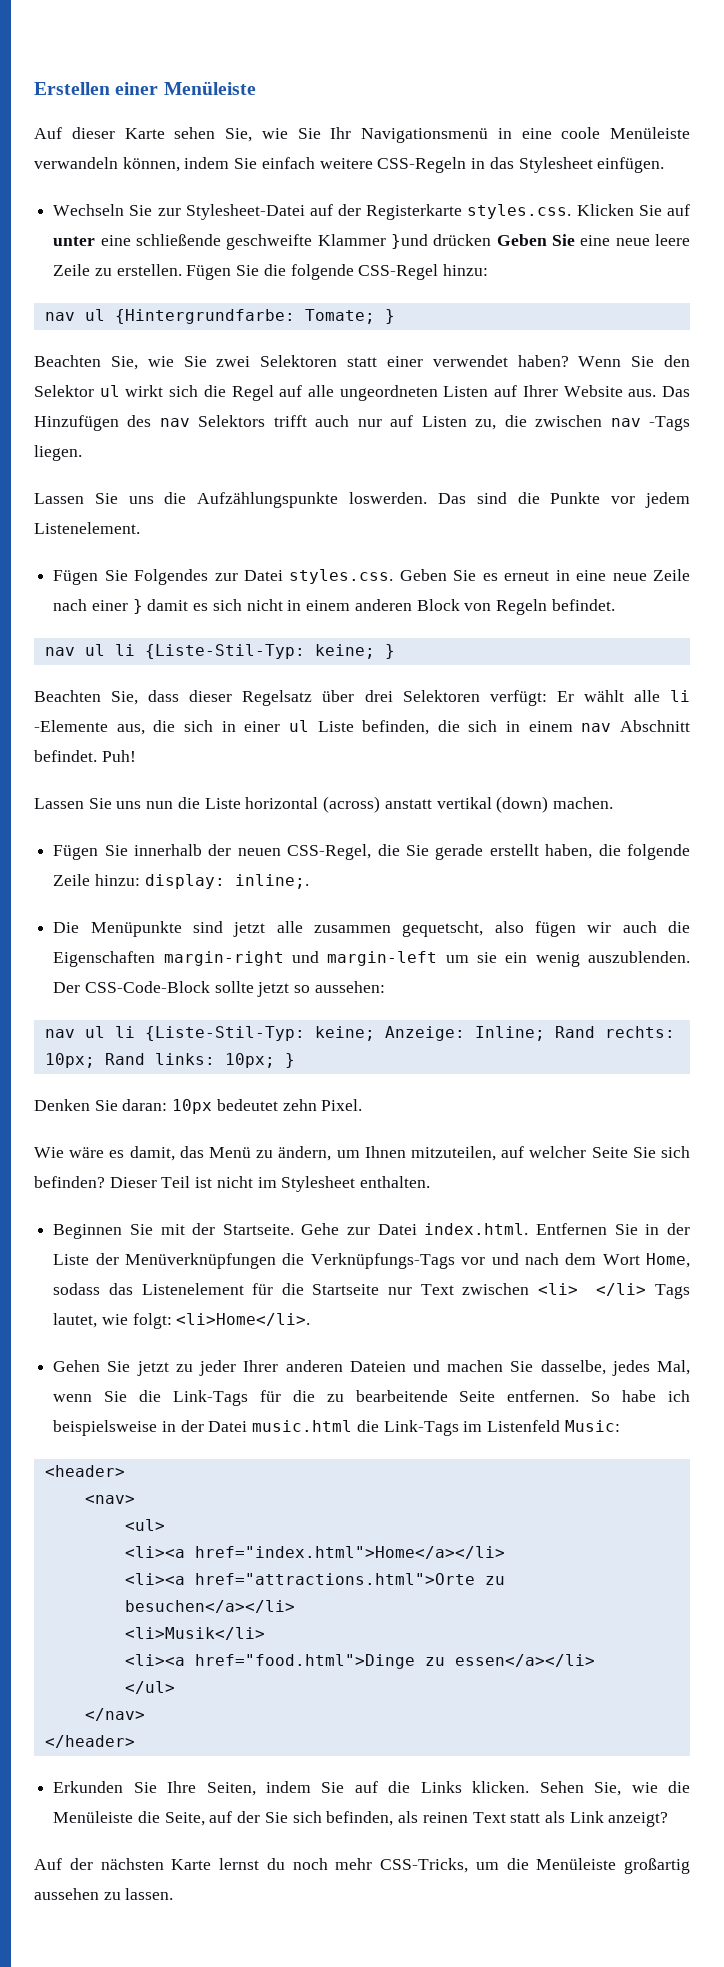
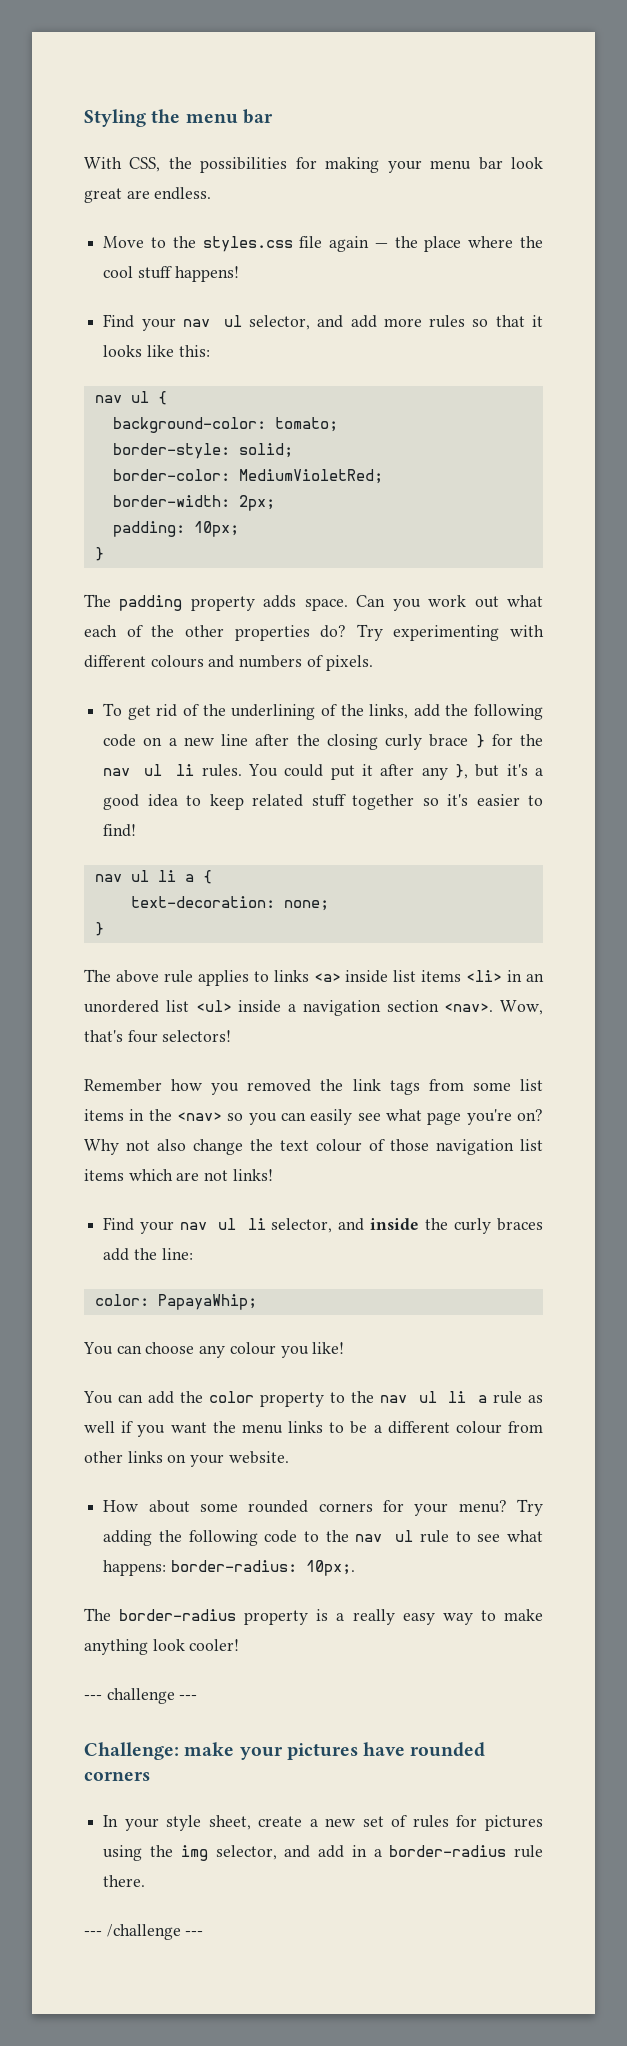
[34,81,256,95] [34,127,690,143] [34,157,665,173] [53,204,690,220] [53,234,690,250] [53,264,489,280] [44,309,395,324] [34,355,691,370] [34,385,690,401] [34,415,690,431] [34,445,82,461] [34,492,691,508] [34,522,140,534] [53,569,691,585] [53,599,615,615] [44,644,395,659] [34,690,691,706] [34,720,690,735] [34,750,136,762] [34,796,613,813] [53,844,690,860] [53,874,309,889] [53,921,690,937] [53,951,690,967] [53,981,385,997] [44,1026,675,1041] [44,1053,295,1068] [34,1099,363,1114] [34,1146,690,1161] [34,1176,431,1192] [53,1223,691,1239] [53,1253,690,1269] [53,1283,690,1299] [53,1313,311,1329] [53,1360,690,1376] [53,1390,691,1406] [53,1420,620,1436] [44,1465,125,1477] [84,1495,135,1504] [124,1519,165,1531] [124,1546,505,1559] [124,1573,505,1585] [124,1600,295,1613] [124,1627,265,1640] [124,1654,595,1669] [124,1681,175,1694] [84,1708,145,1721] [44,1735,135,1748] [53,1781,690,1796] [53,1811,669,1827] [34,1858,690,1874] [34,1888,174,1900] Erstellen einer Menüleiste // Auf dieser Karte sehen Sie, wie Sie Ihr Navigationsmenü in eine coole Menüleiste verwandeln können, indem Sie einfach weitere CSS-Regeln in das Stylesheet einfügen. // Wechseln Sie zur Stylesheet-Datei auf der Registerkarte styles.css. Klicken Sie auf unter eine schließende geschweifte Klammer }und drücken Geben Sie eine neue leere Zeile zu erstellen. Fügen Sie die folgende CSS-Regel hinzu: // nav ul {Hintergrundfarbe: Tomate; } // Beachten Sie, wie Sie zwei Selektoren statt einer verwendet haben? Wenn Sie den Selektor ul wirkt sich die Regel auf alle ungeordneten Listen auf Ihrer Website aus. Das Hinzufügen des nav Selektors trifft auch nur auf Listen zu, die zwischen nav -Tags liegen. // Lassen Sie uns die Aufzählungspunkte loswerden. Das sind die Punkte vor jedem Listenelement. // Fügen Sie Folgendes zur Datei styles.css. Geben Sie es erneut in eine neue Zeile nach einer } damit es sich nicht in einem anderen Block von Regeln befindet. // nav ul li {Liste-Stil-Typ: keine; } // Beachten Sie, dass dieser Regelsatz über drei Selektoren verfügt: Er wählt alle li -Elemente aus, die sich in einer ul Liste befinden, die sich in einem nav Abschnitt befindet. Puh! // Lassen Sie uns nun die Liste horizontal (across) anstatt vertikal (down) machen. // Fügen Sie innerhalb der neuen CSS-Regel, die Sie gerade erstellt haben, die folgende Zeile hinzu: display: inline;. // Die Menüpunkte sind jetzt alle zusammen gequetscht, also fügen wir auch die Eigenschaften margin-right und margin-left um sie ein wenig auszublenden. Der CSS-Code-Block sollte jetzt so aussehen: // nav ul li {Liste-Stil-Typ: keine; Anzeige: Inline; Rand rechts: 10px; Rand links: 10px; } // Denken Sie daran: 10px bedeutet zehn Pixel. // Wie wäre es damit, das Menü zu ändern, um Ihnen mitzuteilen, auf welcher Seite Sie sich befinden? Dieser Teil ist nicht im Stylesheet enthalten. // Beginnen Sie mit der Startseite. Gehe zur Datei index.html. Entfernen Sie in der Liste der Menüverknüpfungen die Verknüpfungs-Tags vor und nach dem Wort Home, sodass das Listenelement für die Startseite nur Text zwischen <li> </li> Tags lautet, wie folgt: <li>Home</li>. // Gehen Sie jetzt zu jeder Ihrer anderen Dateien und machen Sie dasselbe, jedes Mal, wenn Sie die Link-Tags für die zu bearbeitende Seite entfernen. So habe ich beispielsweise in der Datei music.html die Link-Tags im Listenfeld Music: // <header> // <nav> // <ul> // <li><a href="index.html">Home</a></li> // <li><a href="attractions.html">Orte zu besuchen</a></li> // <li>Musik</li> // <li><a href="food.html">Dinge zu essen</a></li> // </ul> // </nav> // </header> // Erkunden Sie Ihre Seiten, indem Sie auf die Links klicken. Sehen Sie, wie die Menüleiste die Seite, auf der Sie sich befinden, als reinen Text statt als Link anzeigt? // Auf der nächsten Karte lernst du noch mehr CSS-Tricks, um die Menüleiste großartig aussehen zu lassen. -> [84,109,273,127] [84,157,543,173] [84,187,212,203] [103,236,543,252] [103,266,239,282] [103,314,543,331] [103,345,210,357] [94,391,167,405] [112,417,338,433] [112,443,293,459] [112,469,383,484] [112,495,275,511] [112,521,239,537] [94,547,104,561] [84,594,544,611] [84,624,544,641] [84,655,373,671] [103,703,543,720] [103,734,543,750] [103,764,544,780] [103,794,544,810] [103,824,137,837] [94,870,212,884] [130,896,329,911] [94,922,104,936] [84,969,544,986] [84,1000,543,1016] [84,1030,232,1043] [84,1079,543,1095] [84,1109,543,1125] [84,1139,543,1155] [84,1169,273,1181] [103,1217,543,1234] [103,1248,193,1261] [94,1294,257,1310] [83,1342,345,1358] [83,1391,543,1407] [84,1421,543,1437] [84,1451,289,1467] [103,1499,543,1516] [103,1530,543,1546] [103,1560,355,1576] [84,1608,543,1625] [84,1639,240,1655] [84,1688,198,1704] [84,1742,486,1760] [84,1771,150,1781] [103,1815,543,1831] [103,1845,543,1861] [103,1875,146,1887] [84,1924,204,1940] Styling the menu bar // With CSS, the possibilities for making your menu bar look great are endless. // Move to the styles.css file again — the place where the cool stuff happens! // Find your nav ul selector, and add more rules so that it looks like this: // nav ul { // background-color: tomato; // border-style: solid; // border-color: MediumVioletRed; // border-width: 2px; // padding: 10px; // } // The padding property adds space. Can you work out what each of the other properties do? Try experimenting with different colours and numbers of pixels. // To get rid of the underlining of the links, add the following code on a new line after the closing curly brace } for the nav ul li rules. You could put it after any }, but it's a good idea to keep related stuff together so it's easier to find! // nav ul li a { // text-decoration: none; // } // The above rule applies to links <a> inside list items <li> in an unordered list <ul> inside a navigation section <nav>. Wow, that's four selectors! // Remember how you removed the link tags from some list items in the <nav> so you can easily see what page you're on? Why not also change the text colour of those navigation list items which are not links! // Find your nav ul li selector, and inside the curly braces add the line: // color: PapayaWhip; // You can choose any colour you like! // You can add the color property to the nav ul li a rule as well if you want the menu links to be a different colour from other links on your website. // How about some rounded corners for your menu? Try adding the following code to the nav ul rule to see what happens: border-radius: 10px;. // The border-radius property is a really easy way to make anything look cooler! // --- challenge --- // Challenge: make your pictures have rounded corners // In your style sheet, create a new set of rules for pictures using the img selector, and add in a border-radius rule there. // --- /challenge ---

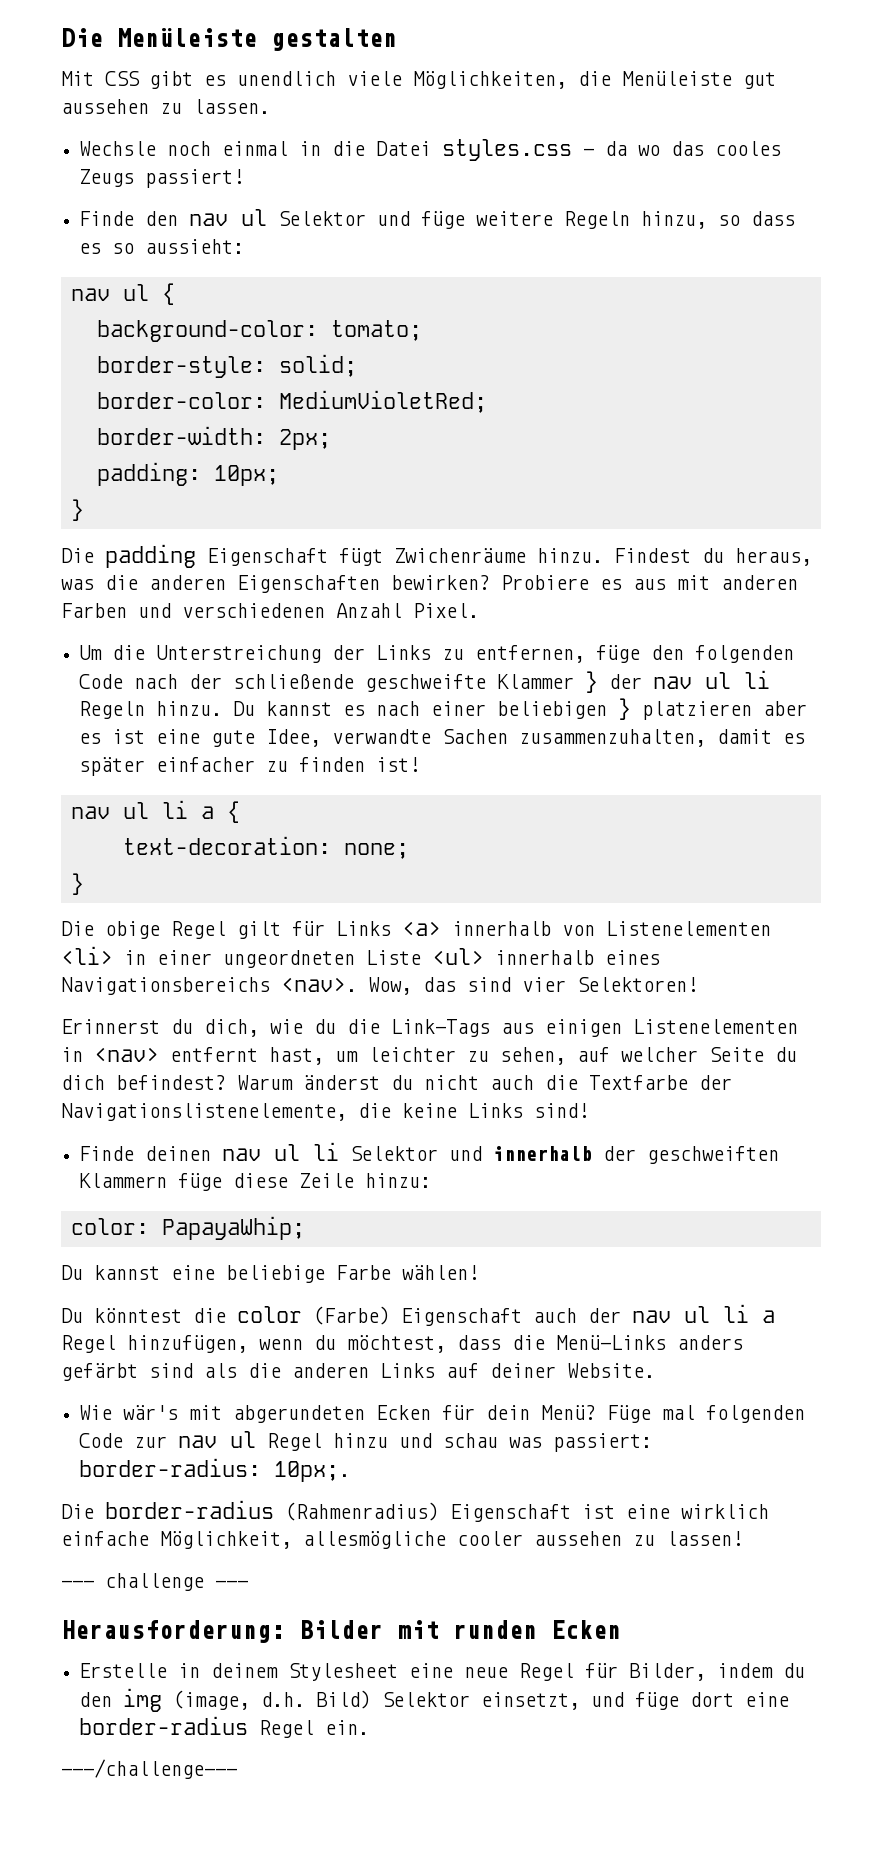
[84,109,273,127] [84,157,543,173] [84,187,212,203] [103,236,543,252] [103,266,239,282] [103,314,543,331] [103,345,210,357] Styling the menu bar // With CSS, the possibilities for making your menu bar look great are endless. // Move to the styles.css file again — the place where the cool stuff happens! // Find your nav ul selector, and add more rules so that it looks like this: -> [61,28,397,51] [61,71,776,89] [61,99,270,114] [79,139,782,161] [79,169,245,188] [79,209,796,229] [79,239,245,254] Die Menüleiste gestalten // Mit CSS gibt es unendlich viele Möglichkeiten, die Menüleiste gut aussehen zu lassen. // Wechsle noch einmal in die Datei styles.css - da wo das cooles Zeugs passiert! // Finde den nav ul Selektor und füge weitere Regeln hinzu, so dass es so aussieht:
[84,594,544,611] [84,624,544,641] [84,655,373,671] [103,703,543,720] [103,734,543,750] [103,764,544,780] [103,794,544,810] [103,824,137,837] The padding property adds space. Can you work out what each of the other properties do? Try experimenting with different colours and numbers of pixels. // To get rid of the underlining of the links, add the following code on a new line after the closing curly brace } for the nav ul li rules. You could put it after any }, but it's a good idea to keep related stuff together so it's easier to find! -> [61,544,812,568] [61,575,798,593] [61,603,479,618] [79,645,795,663] [79,670,771,693] [79,698,808,720] [79,729,806,747] [79,757,421,776] Die padding Eigenschaft fügt Zwichenräume hinzu. Findest du heraus, was die anderen Eigenschaften bewirken? Probiere es aus mit anderen Farben und verschiedenen Anzahl Pixel. // Um die Unterstreichung der Links zu entfernen, füge den folgenden Code nach der schließende geschweifte Klammer } der nav ul li Regeln hinzu. Du kannst es nach einer beliebigen } platzieren aber es ist eine gute Idee, verwandte Sachen zusammenzuhalten, damit es später einfacher zu finden ist!
[84,969,544,986] [84,1000,543,1016] [84,1030,232,1043] [84,1079,543,1095] [84,1109,543,1125] [84,1139,543,1155] [84,1169,273,1181] [103,1217,543,1234] [103,1248,193,1261] [94,1294,257,1310] [83,1342,345,1358] [83,1391,543,1407] [84,1421,543,1437] [84,1451,289,1467] [103,1499,543,1516] [103,1530,543,1546] [103,1560,355,1576] [84,1608,543,1625] [84,1639,240,1655] [84,1688,198,1704] [84,1742,486,1760] [84,1771,150,1781] [103,1815,543,1831] [103,1845,543,1861] [103,1875,146,1887] [84,1924,204,1940] The above rule applies to links <a> inside list items <li> in an unordered list <ul> inside a navigation section <nav>. Wow, that's four selectors! // Remember how you removed the link tags from some list items in the <nav> so you can easily see what page you're on? Why not also change the text colour of those navigation list items which are not links! // Find your nav ul li selector, and inside the curly braces add the line: // color: PapayaWhip; // You can choose any colour you like! // You can add the color property to the nav ul li a rule as well if you want the menu links to be a different colour from other links on your website. // How about some rounded corners for your menu? Try adding the following code to the nav ul rule to see what happens: border-radius: 10px;. // The border-radius property is a really easy way to make anything look cooler! // --- challenge --- // Challenge: make your pictures have rounded corners // In your style sheet, create a new set of rules for pictures using the img selector, and add in a border-radius rule there. // --- /challenge --- -> [61,921,771,939] [61,946,660,968] [61,977,698,995] [61,1019,798,1037] [61,1047,797,1065] [61,1075,732,1090] [61,1103,589,1121] [79,1142,780,1164] [79,1173,432,1191] [70,1216,305,1240] [61,1265,479,1283] [61,1304,775,1326] [61,1335,743,1353] [61,1363,655,1381] [79,1405,806,1423] [79,1431,653,1452] [79,1458,351,1482] [61,1500,769,1522] [61,1531,743,1549] [61,1573,248,1591] [61,1620,621,1643] [79,1663,806,1681] [79,1688,790,1712] [79,1716,370,1738] [61,1759,237,1779] Die obige Regel gilt für Links <a> innerhalb von Listenelementen <li> in einer ungeordneten Liste <ul> innerhalb eines Navigationsbereichs <nav>. Wow, das sind vier Selektoren! // Erinnerst du dich, wie du die Link-Tags aus einigen Listenelementen in <nav> entfernt hast, um leichter zu sehen, auf welcher Seite du dich befindest? Warum änderst du nicht auch die Textfarbe der Navigationslistenelemente, die keine Links sind! // Finde deinen nav ul li Selektor und innerhalb der geschweiften Klammern füge diese Zeile hinzu: // color: PapayaWhip; // Du kannst eine beliebige Farbe wählen! // Du könntest die color (Farbe) Eigenschaft auch der nav ul li a Regel hinzufügen, wenn du möchtest, dass die Menü-Links anders gefärbt sind als die anderen Links auf deiner Website. // Wie wär's mit abgerundeten Ecken für dein Menü? Füge mal folgenden Code zur nav ul Regel hinzu und schau was passiert: border-radius: 10px;. // Die border-radius (Rahmenradius) Eigenschaft ist eine wirklich einfache Möglichkeit, allesmögliche cooler aussehen zu lassen! // --- challenge --- // Herausforderung: Bilder mit runden Ecken // Erstelle in deinem Stylesheet eine neue Regel für Bilder, indem du den img (image, d.h. Bild) Selektor einsetzt, und füge dort eine border-radius Regel ein. // ---/challenge---

